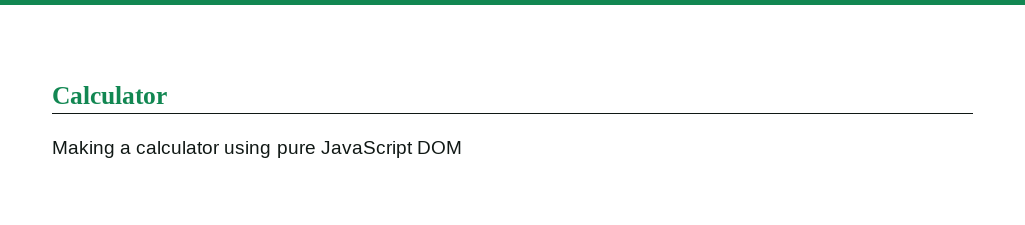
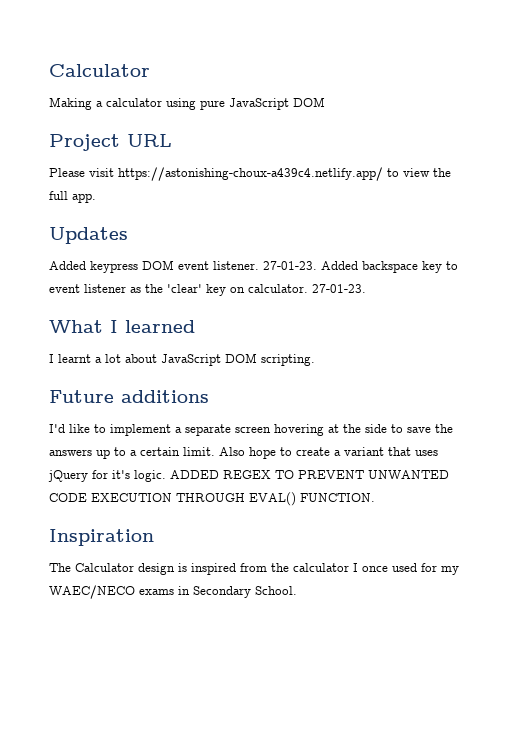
(462, 147) none -> [49,134,172,151] [49,167,451,181] [49,191,96,203] [49,227,128,244] [49,260,458,273] [49,284,366,296] [49,320,195,333] [49,353,315,366] [49,390,209,403] [49,424,453,436] [49,447,438,459] [48,470,449,482] [49,492,375,506] [49,529,154,546] [49,563,459,575] [49,585,297,599] // Project URL // Please visit https://astonishing-choux-a439c4.netlify.app/ to view the full app. // Updates // Added keypress DOM event listener. 27-01-23. Added backspace key to event listener as the 'clear' key on calculator. 27-01-23. // What I learned // I learnt a lot about JavaScript DOM scripting. // Future additions // I'd like to implement a separate screen hovering at the side to save the answers up to a certain limit. Also hope to create a variant that uses jQuery for it's logic. ADDED REGEX TO PREVENT UNWANTED CODE EXECUTION THROUGH EVAL() FUNCTION. // Inspiration // The Calculator design is inspired from the calculator I once used for my WAEC/NECO exams in Secondary School.

